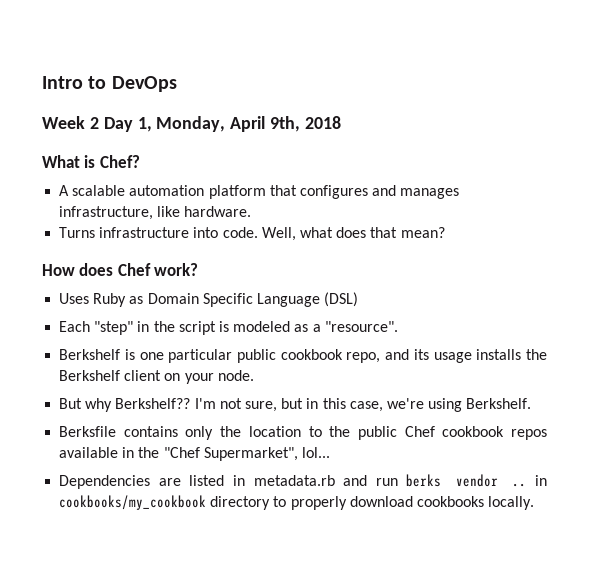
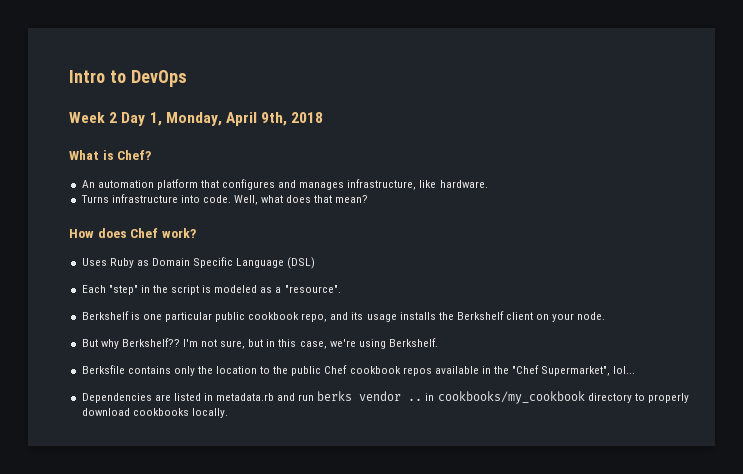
[59,185,126,196] A scalable -> [81,180,95,188] An

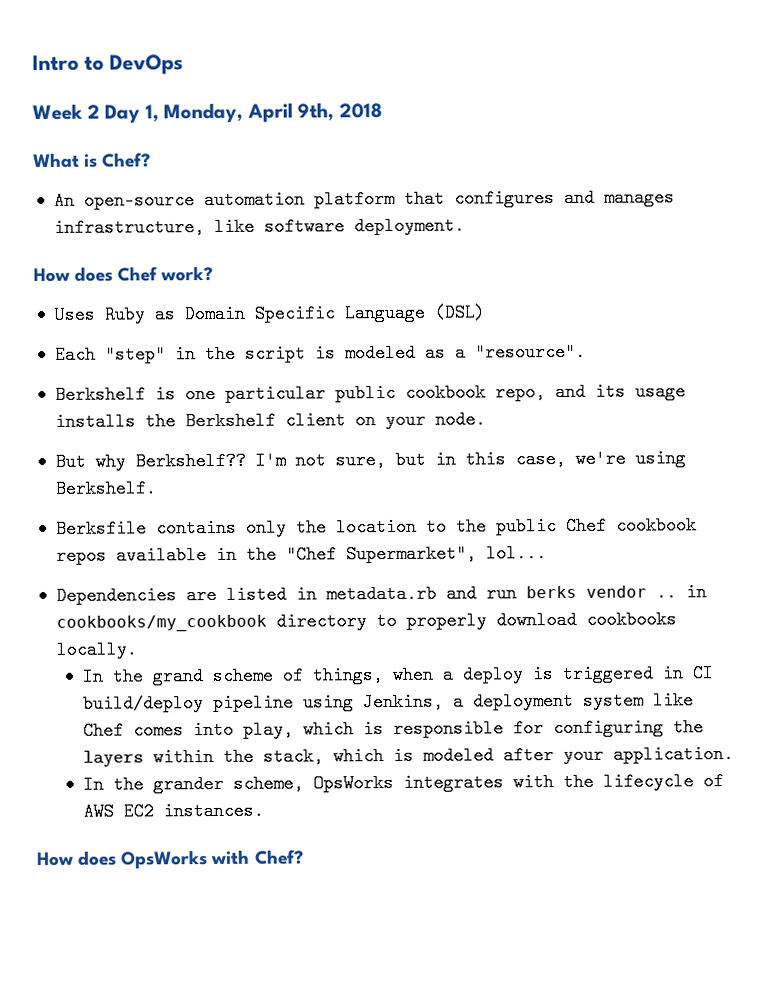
(95, 184) none -> [83,191,195,210] open-source
[439,180,488,188] [80,194,369,205] hardware. // Turns infrastructure into code. Well, what does that mean? -> [263,216,465,236] software deployment.
(228, 413) none -> [81,664,714,686] [82,691,694,713] [82,718,704,740] [82,745,734,767] [82,772,724,794] [82,801,264,821] [37,849,304,869] // In the grand scheme of things, when a deploy is triggered in CI build/deploy pipeline using Jenkins, a deployment system like Chef comes into play, which is responsible for configuring the layers within the stack, which is modeled after your application. // In the grander scheme, OpsWorks integrates with the lifecycle of AWS EC2 instances. // How does OpsWorks with Chef?

